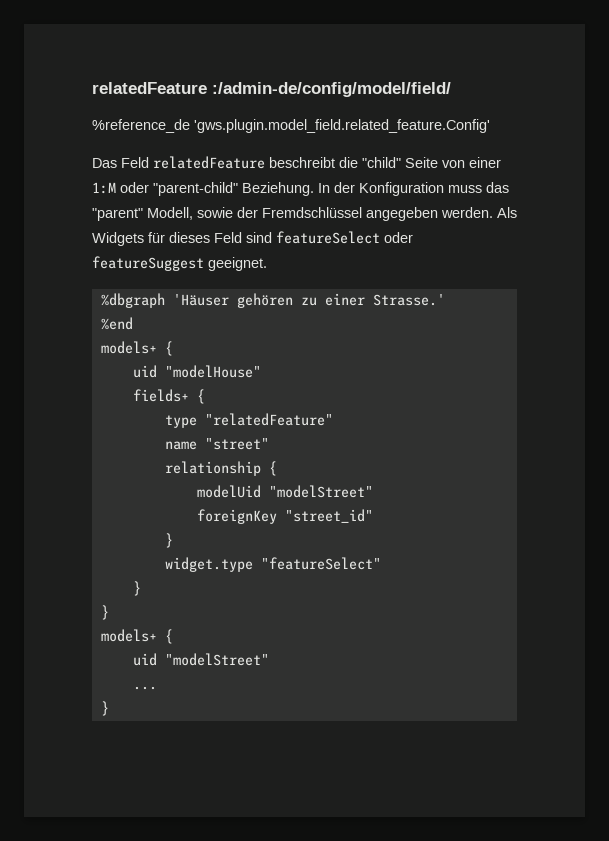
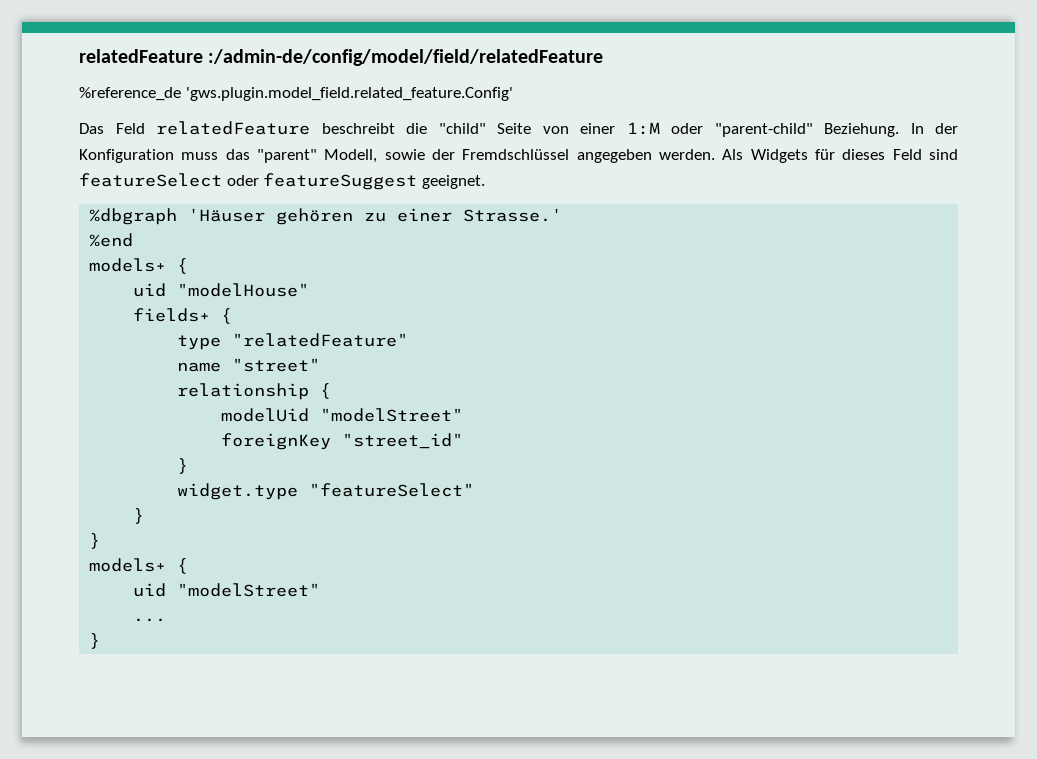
[92,82,451,97] relatedFeature :/admin-de/config/model/field/ -> [79,49,604,66] relatedFeature :/admin-de/config/model/field/relatedFeature

